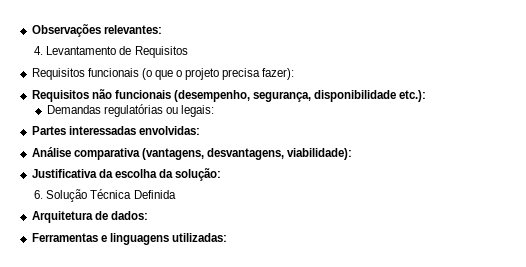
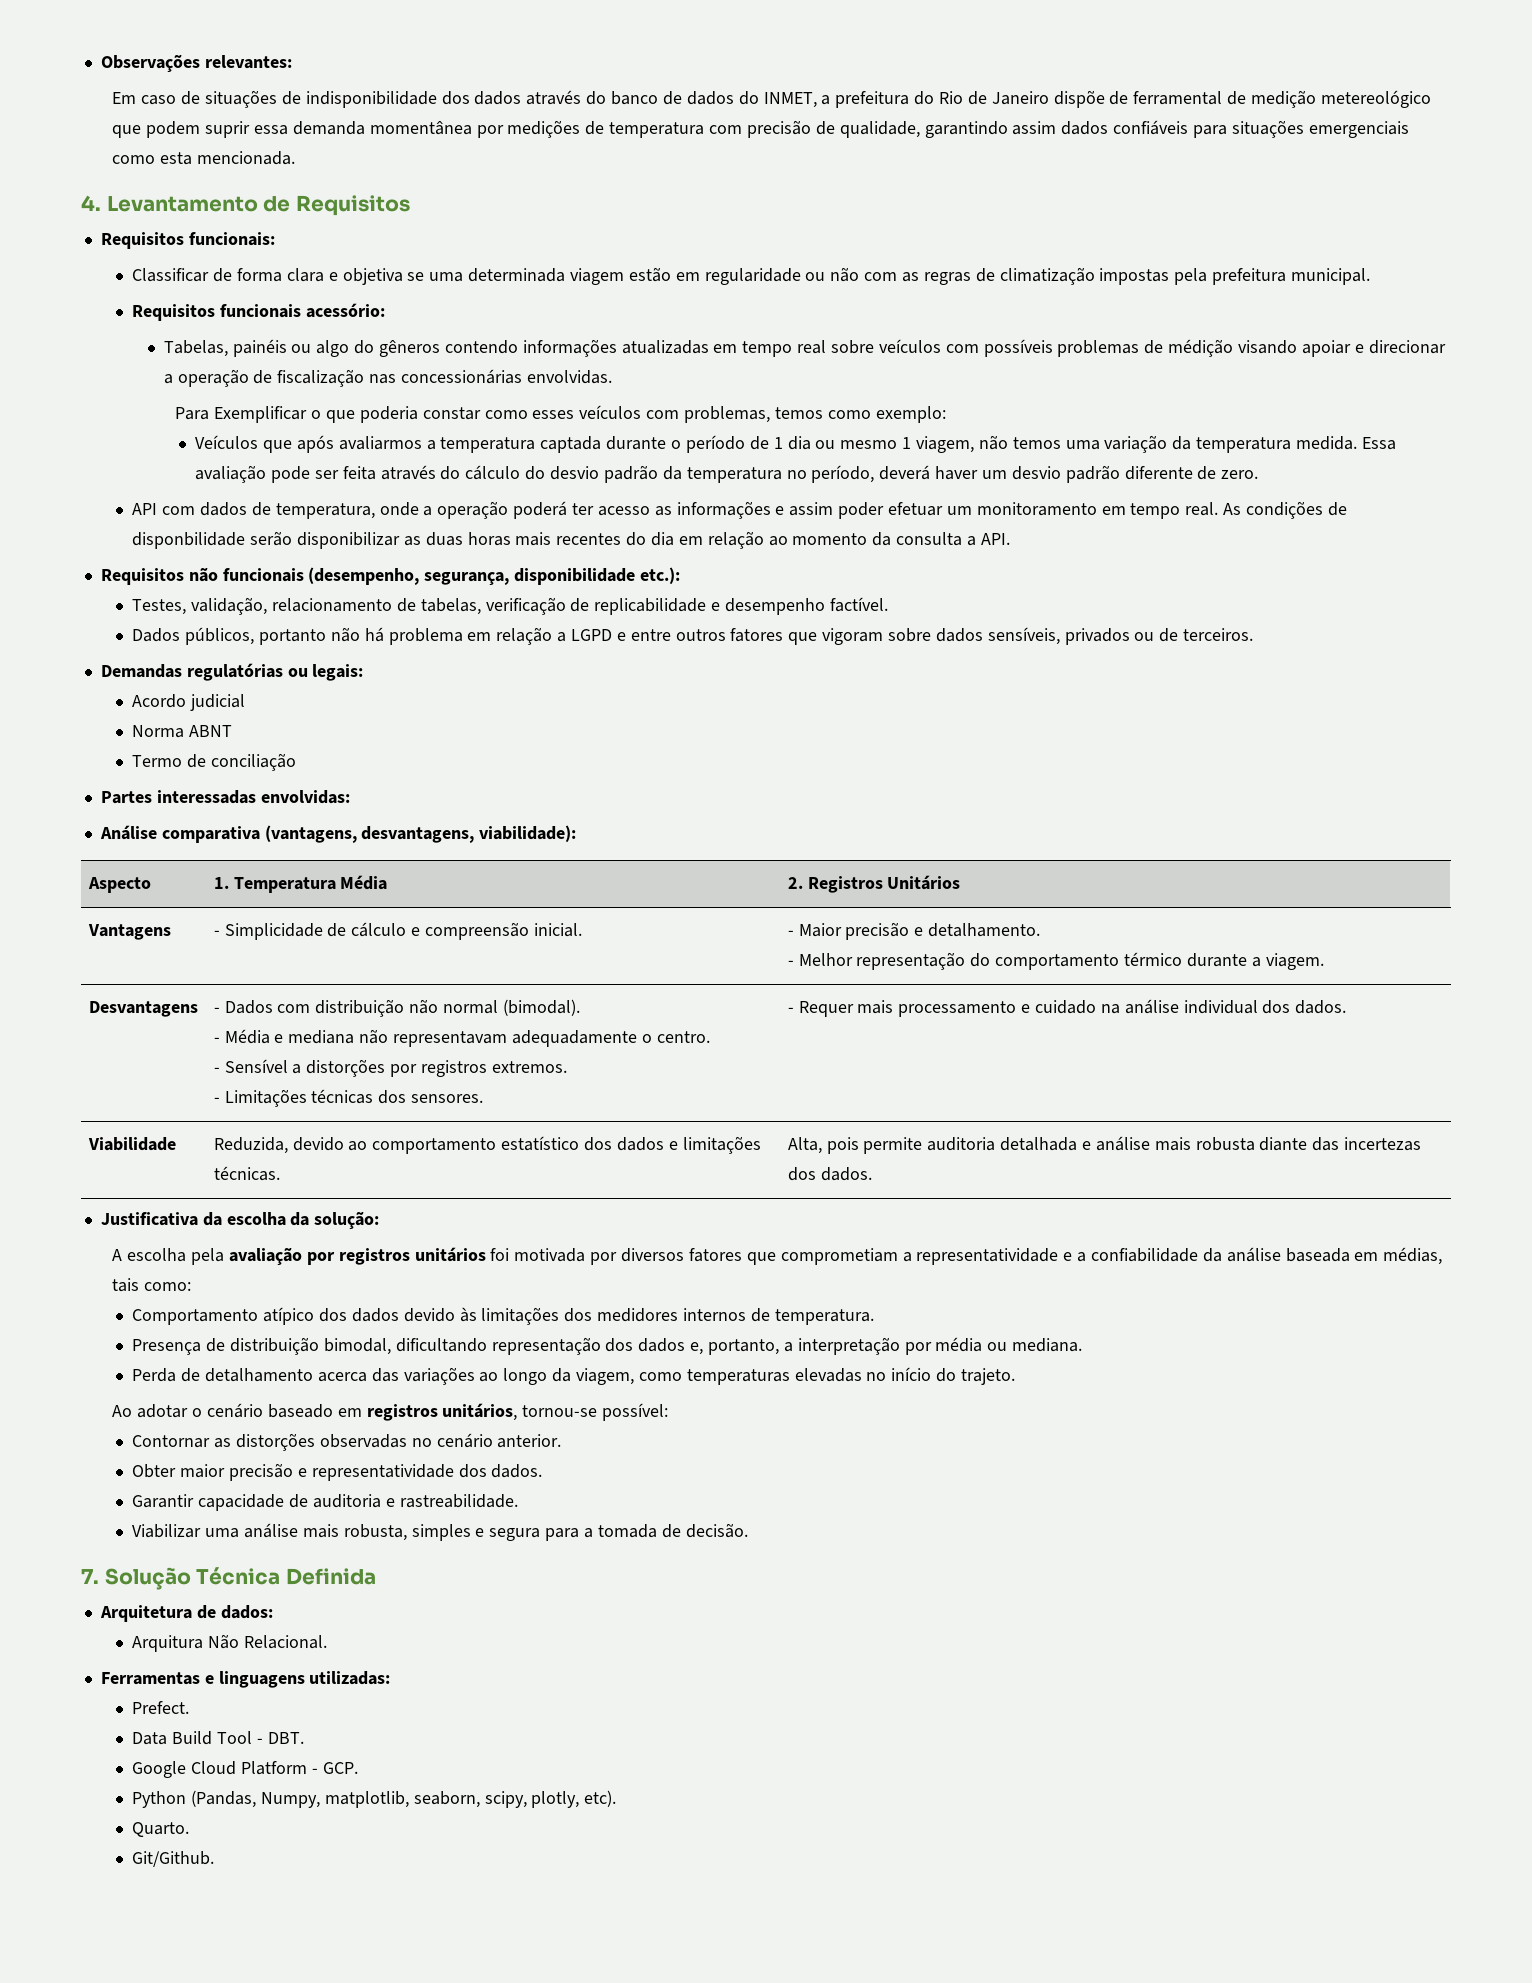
[34,46,188,58] [31,68,295,80] 4. Levantamento de Requisitos // Requisitos funcionais (o que o projeto precisa fazer): -> [112,90,1431,108] [112,120,1409,138] [112,151,296,165] [81,195,410,216] [100,232,275,249] [132,267,1371,285] [132,303,385,321] [163,339,1446,357] [163,369,612,387] [175,405,946,423] [195,435,1396,453] [195,465,1259,483] [132,501,1347,519] [132,531,1010,549] Em caso de situações de indisponibilidade dos dados através do banco de dados do INMET, a prefeitura do Rio de Janeiro dispõe de ferramental de medição metereológico que podem suprir essa demanda momentânea por medições de temperatura com precisão de qualidade, garantindo assim dados confiáveis para situações emergenciais como esta mencionada. // 4. Levantamento de Requisitos // Requisitos funcionais: // Classificar de forma clara e objetiva se uma determinada viagem estão em regularidade ou não com as regras de climatização impostas pela prefeitura municipal. // Requisitos funcionais acessório: // Tabelas, painéis ou algo do gêneros contendo informações atualizadas em tempo real sobre veículos com possíveis problemas de médição visando apoiar e direcionar a operação de fiscalização nas concessionárias envolvidas. // Para Exemplificar o que poderia constar como esses veículos com problemas, temos como exemplo: // Veículos que após avaliarmos a temperatura captada durante o período de 1 dia ou mesmo 1 viagem, não temos uma variação da temperatura medida. Essa avaliação pode ser feita através do cálculo do desvio padrão da temperatura no período, deverá haver um desvio padrão diferente de zero. // API com dados de temperatura, onde a operação poderá ter acesso as informações e assim poder efetuar um monitoramento em tempo real. As condições de disponbilidade serão disponibilizar as duas horas mais recentes do dia em relação ao momento da consulta a API.
[46,104,215,117] Demandas regulatórias ou legais: -> [132,597,888,615] [132,627,1254,645] [100,663,364,681] [132,694,246,711] [132,725,233,738] [132,753,296,771] Testes, validação, relacionamento de tabelas, verificação de replicabilidade e desempenho factível. // Dados públicos, portanto não há problema em relação a LGPD e entre outros fatores que vigoram sobre dados sensíveis, privados ou de terceiros. // Demandas regulatórias ou legais: // Acordo judicial // Norma ABNT // Termo de conciliação
(353, 154) none -> [87,877,151,893] [213,875,388,893] [787,875,961,893] [87,924,171,940] [213,922,582,940] [787,922,1041,940] [787,952,1324,970] [88,1001,198,1017] [213,999,580,1017] [213,1029,710,1047] [213,1059,567,1077] [213,1089,484,1107] [787,999,1347,1017] [87,1137,176,1151] [213,1136,761,1154] [213,1166,280,1181] [787,1136,1422,1154] [787,1167,872,1181] // Aspecto | 1. Temperatura Média | 2. Registros Unitários // Vantagens | - Simplicidade de cálculo e compreensão inicial. | - Maior precisão e detalhamento. // - Melhor representação do comportamento térmico durante a viagem. // Desvantagens | - Dados com distribuição não normal (bimodal). // - Média e mediana não representavam adequadamente o centro. // - Sensível a distorções por registros extremos. // - Limitações técnicas dos sensores. | - Requer mais processamento e cuidado na análise individual dos dados. // Viabilidade | Reduzida, devido ao comportamento estatístico dos dados e limitações técnicas. | Alta, pois permite auditoria detalhada e análise mais robusta diante das incertezas dos dados.
[34,190,44,199] 6. -> [112,1247,1443,1266] [112,1278,192,1292] [132,1307,874,1325] [132,1337,1083,1355] [132,1367,1016,1385] [112,1403,669,1421] [132,1433,562,1451] [132,1463,543,1481] [132,1494,518,1511] [132,1523,748,1541] [81,1569,99,1584] A escolha pela avaliação por registros unitários foi motivada por diversos fatores que comprometiam a representatividade e a confiabilidade da análise baseada em médias, tais como: // Comportamento atípico dos dados devido às limitações dos medidores internos de temperatura. // Presença de distribuição bimodal, dificultando representação dos dados e, portanto, a interpretação por média ou mediana. // Perda de detalhamento acerca das variações ao longo da viagem, como temperaturas elevadas no início do trajeto. // Ao adotar o cenário baseado em registros unitários, tornou-se possível: // Contornar as distorções observadas no cenário anterior. // Obter maior precisão e representatividade dos dados. // Garantir capacidade de auditoria e rastreabilidade. // Viabilizar uma análise mais robusta, simples e segura para a tomada de decisão. // 7.
(148, 215) none -> [132,1634,327,1652] // Arquitura Não Relacional.
(227, 237) none -> [132,1701,190,1714] [132,1731,304,1745] [132,1761,358,1778] [132,1790,617,1808] [132,1822,190,1837] [132,1851,215,1867] // Prefect. // Data Build Tool - DBT. // Google Cloud Platform - GCP. // Python (Pandas, Numpy, matplotlib, seaborn, scipy, plotly, etc). // Quarto. // Git/Github.

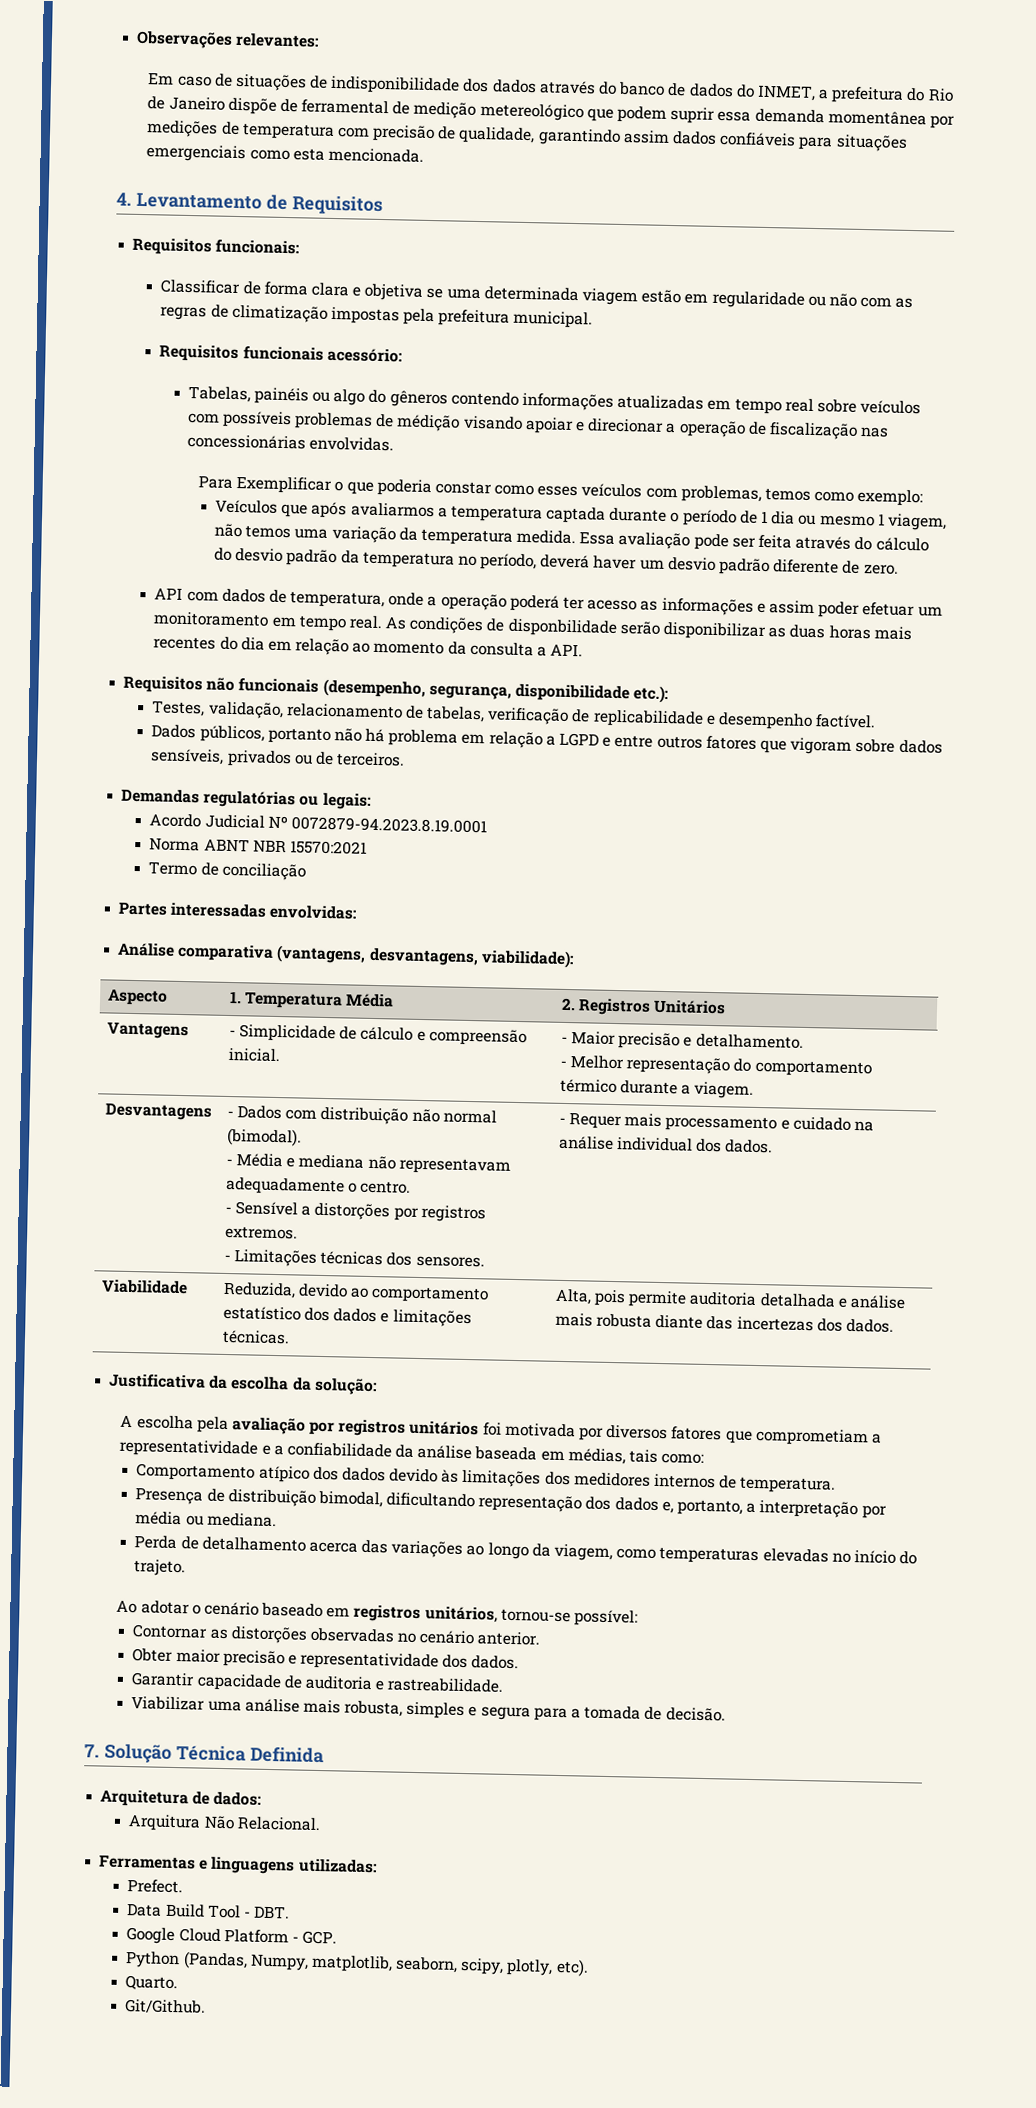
[190,694,246,711] judicial -> [204,814,487,834] Judicial Nº 0072879-94.2023.8.19.0001
(233, 731) none -> [252,839,367,855] NBR 15570:2021

